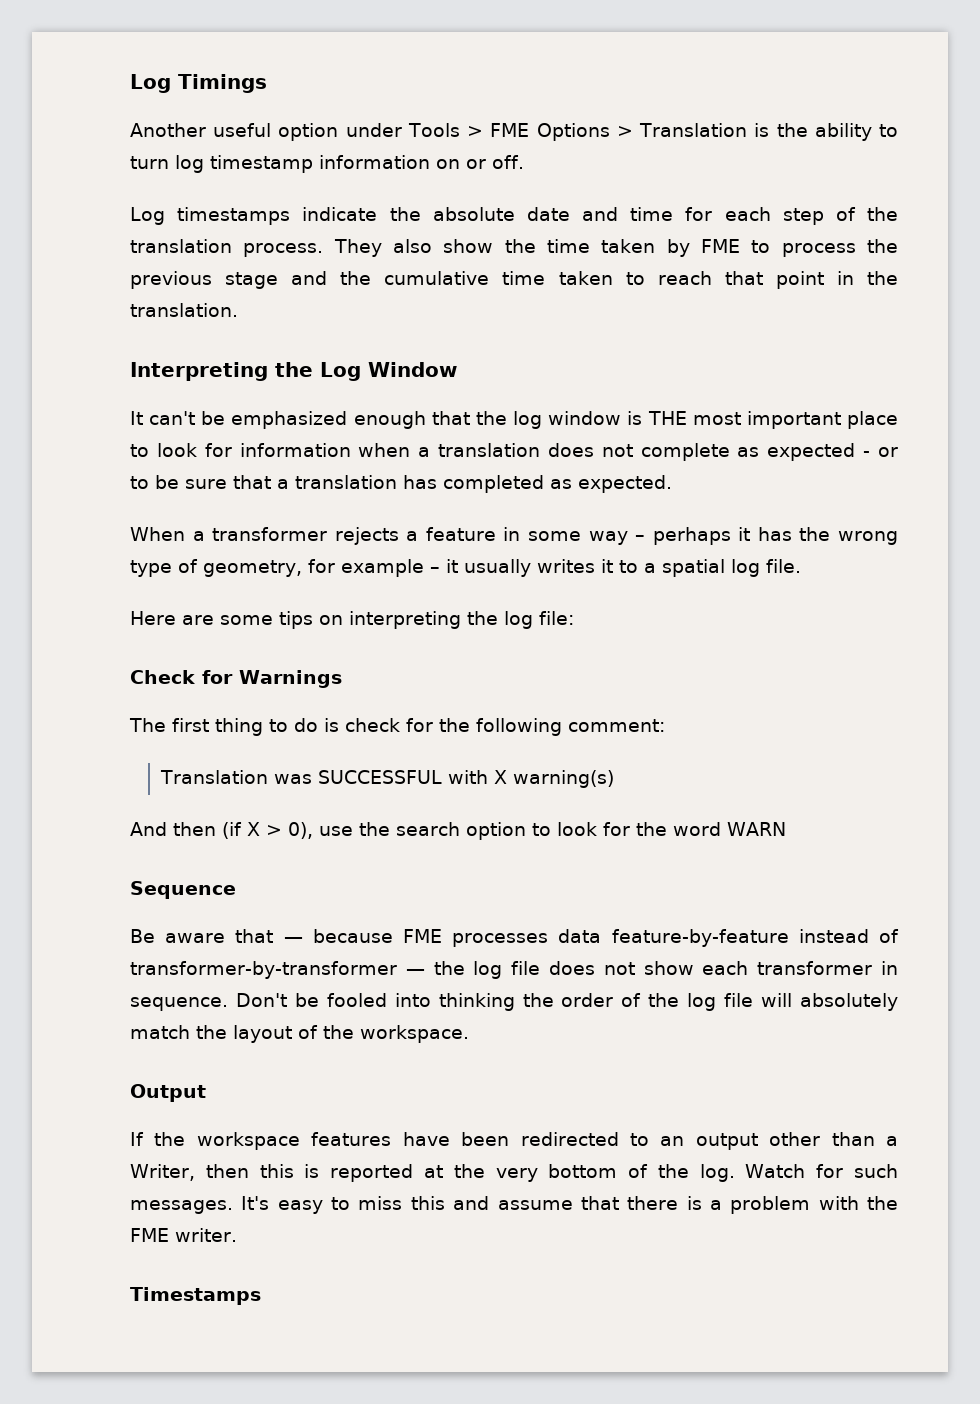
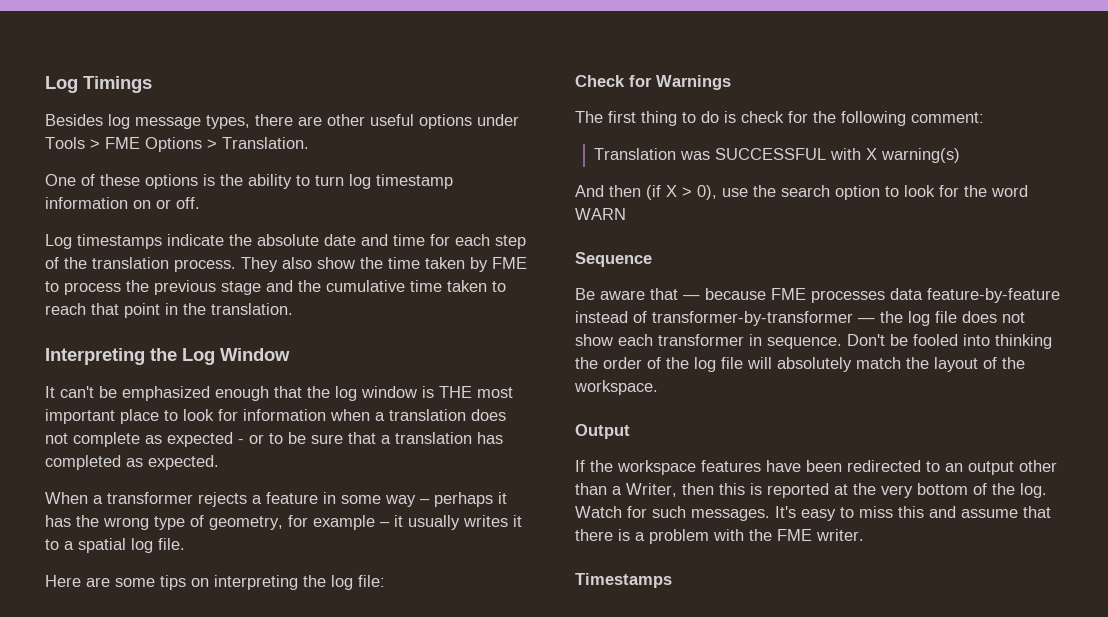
[130,123,339,141] Another useful option -> [45,114,472,129] Besides log message types, there are other useful options
[639,123,748,137] Translation -> [222,137,309,149] [45,174,198,189] Translation. // One of these options

